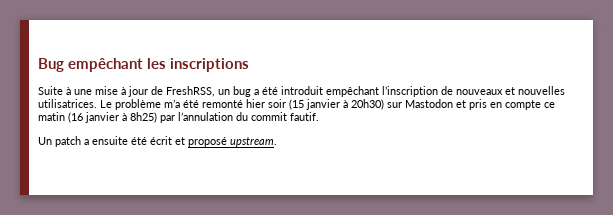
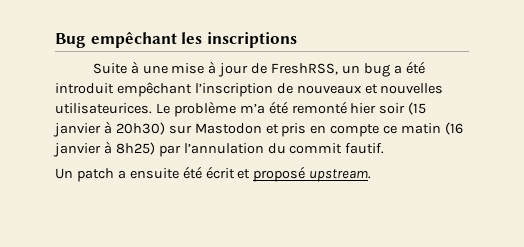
[38,99,97,108] utilisatrices. -> [55,103,152,114] utilisateurices.

